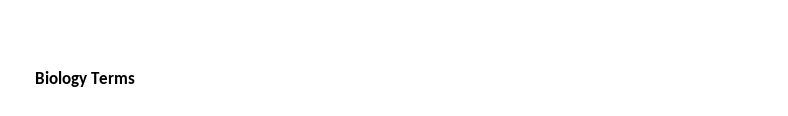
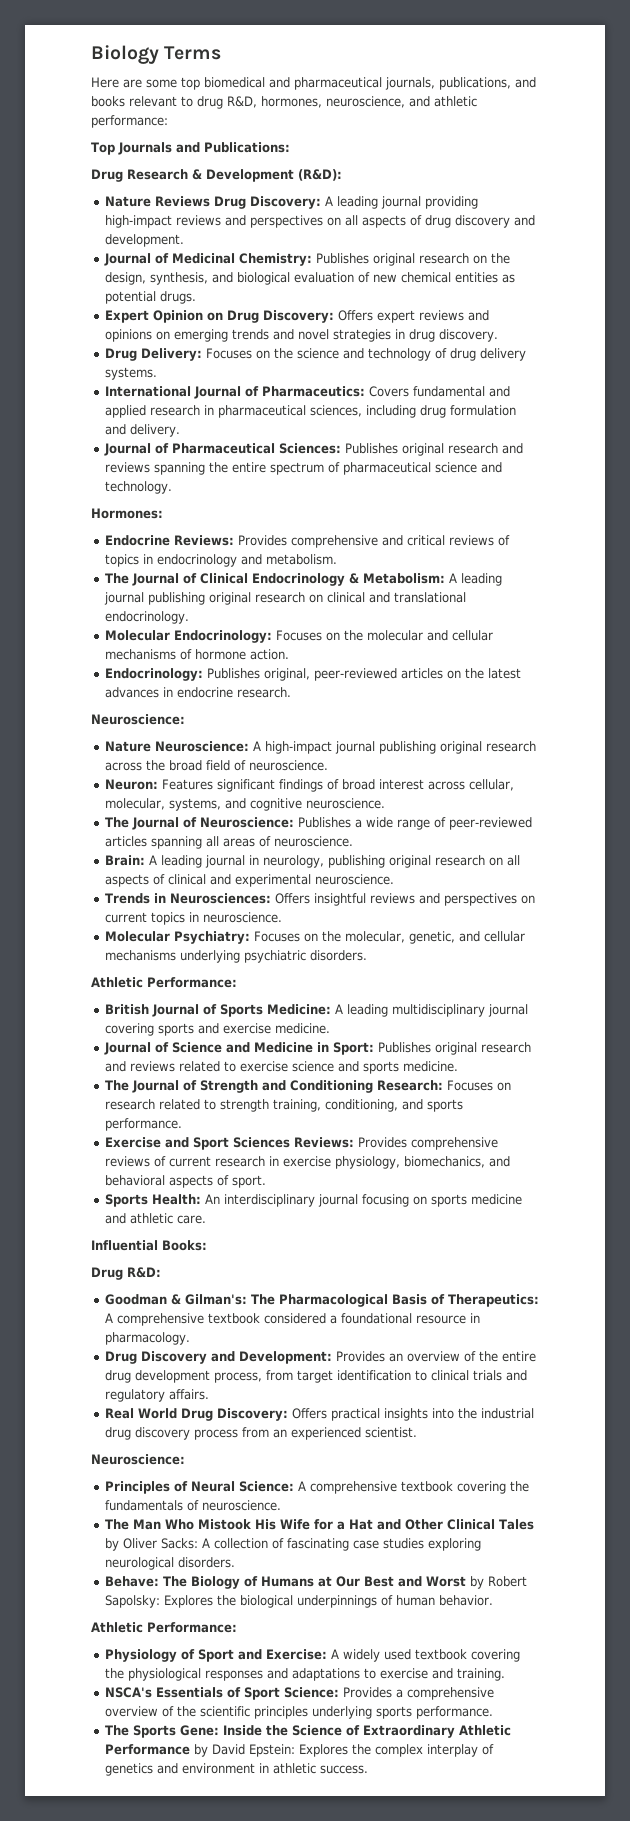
(136, 78) none -> [91,77,536,90] [91,96,477,109] [91,115,168,128] [91,142,290,155] [91,169,342,182] [104,196,478,209] [104,215,535,228] [104,234,184,247] [103,253,510,266] [104,272,515,285] [104,291,196,304] [104,310,489,323] [104,329,498,342] [104,348,526,361] [104,367,157,380] [104,386,510,399] [104,405,516,418] [104,424,180,437] [103,443,523,456] [104,462,502,475] [104,481,172,494] [91,508,163,519] [104,535,510,548] [104,554,337,567] [104,573,502,586] [103,592,466,605] [104,611,189,624] [104,630,493,643] [104,649,289,660] [104,668,521,681] [104,687,291,698] [91,714,185,725] [104,741,536,754] [104,760,328,771] [104,779,514,792] [104,798,385,811] [104,817,532,830] [104,836,353,849] [104,855,520,868] [104,874,394,887] [104,893,535,906] [104,912,282,925] [104,931,525,944] [104,950,367,963] [91,977,237,988] [104,1004,528,1017] [104,1023,330,1036] [103,1042,531,1055] [104,1061,458,1074] [104,1080,511,1093] [104,1099,463,1112] [104,1118,182,1131] [104,1137,498,1150] [104,1156,510,1169] [104,1175,266,1188] [104,1194,522,1207] [104,1213,206,1224] [91,1240,207,1251] [91,1267,161,1280] [104,1294,539,1307] [104,1313,480,1326] [104,1332,190,1345] [104,1351,536,1364] [104,1370,527,1383] [104,1389,209,1402] [104,1408,534,1421] [104,1427,417,1440] [91,1454,185,1465] [104,1481,529,1494] [104,1500,281,1511] [104,1519,534,1530] [104,1538,481,1551] [104,1557,235,1570] [104,1576,527,1589] [104,1595,493,1608] [91,1622,237,1633] [104,1649,520,1662] [104,1668,505,1681] [104,1687,494,1700] [104,1706,493,1719] [104,1725,511,1738] [104,1744,494,1757] [104,1763,368,1776] // Here are some top biomedical and pharmaceutical journals, publications, and books relevant to drug R&D, hormones, neuroscience, and athletic performance: // Top Journals and Publications: // Drug Research & Development (R&D): // Nature Reviews Drug Discovery: A leading journal providing high-impact reviews and perspectives on all aspects of drug discovery and development. // Journal of Medicinal Chemistry: Publishes original research on the design, synthesis, and biological evaluation of new chemical entities as potential drugs. // Expert Opinion on Drug Discovery: Offers expert reviews and opinions on emerging trends and novel strategies in drug discovery. // Drug Delivery: Focuses on the science and technology of drug delivery systems. // International Journal of Pharmaceutics: Covers fundamental and applied research in pharmaceutical sciences, including drug formulation and delivery. // Journal of Pharmaceutical Sciences: Publishes original research and reviews spanning the entire spectrum of pharmaceutical science and technology. // Hormones: // Endocrine Reviews: Provides comprehensive and critical reviews of topics in endocrinology and metabolism. // The Journal of Clinical Endocrinology & Metabolism: A leading journal publishing original research on clinical and translational endocrinology. // Molecular Endocrinology: Focuses on the molecular and cellular mechanisms of hormone action. // Endocrinology: Publishes original, peer-reviewed articles on the latest advances in endocrine research. // Neuroscience: // Nature Neuroscience: A high-impact journal publishing original research across the broad field of neuroscience. // Neuron: Features significant findings of broad interest across cellular, molecular, systems, and cognitive neuroscience. // The Journal of Neuroscience: Publishes a wide range of peer-reviewed articles spanning all areas of neuroscience. // Brain: A leading journal in neurology, publishing original research on all aspects of clinical and experimental neuroscience. // Trends in Neurosciences: Offers insightful reviews and perspectives on current topics in neuroscience. // Molecular Psychiatry: Focuses on the molecular, genetic, and cellular mechanisms underlying psychiatric disorders. // Athletic Performance: // British Journal of Sports Medicine: A leading multidisciplinary journal covering sports and exercise medicine. // Journal of Science and Medicine in Sport: Publishes original research and reviews related to exercise science and sports medicine. // The Journal of Strength and Conditioning Research: Focuses on research related to strength training, conditioning, and sports performance. // Exercise and Sport Sciences Reviews: Provides comprehensive reviews of current research in exercise physiology, biomechanics, and behavioral aspects of sport. // Sports Health: An interdisciplinary journal focusing on sports medicine and athletic care. // Influential Books: // Drug R&D: // Goodman & Gilman's: The Pharmacological Basis of Therapeutics: A comprehensive textbook considered a foundational resource in pharmacology. // Drug Discovery and Development: Provides an overview of the entire drug development process, from target identification to clinical trials and regulatory affairs. // Real World Drug Discovery: Offers practical insights into the industrial drug discovery process from an experienced scientist. // Neuroscience: // Principles of Neural Science: A comprehensive textbook covering the fundamentals of neuroscience. // The Man Who Mistook His Wife for a Hat and Other Clinical Tales by Oliver Sacks: A collection of fascinating case studies exploring neurological disorders. // Behave: The Biology of Humans at Our Best and Worst by Robert Sapolsky: Explores the biological underpinnings of human behavior. // Athletic Performance: // Physiology of Sport and Exercise: A widely used textbook covering the physiological responses and adaptations to exercise and training. // NSCA's Essentials of Sport Science: Provides a comprehensive overview of the scientific principles underlying sports performance. // The Sports Gene: Inside the Science of Extraordinary Athletic Performance by David Epstein: Explores the complex interplay of genetics and environment in athletic success.

